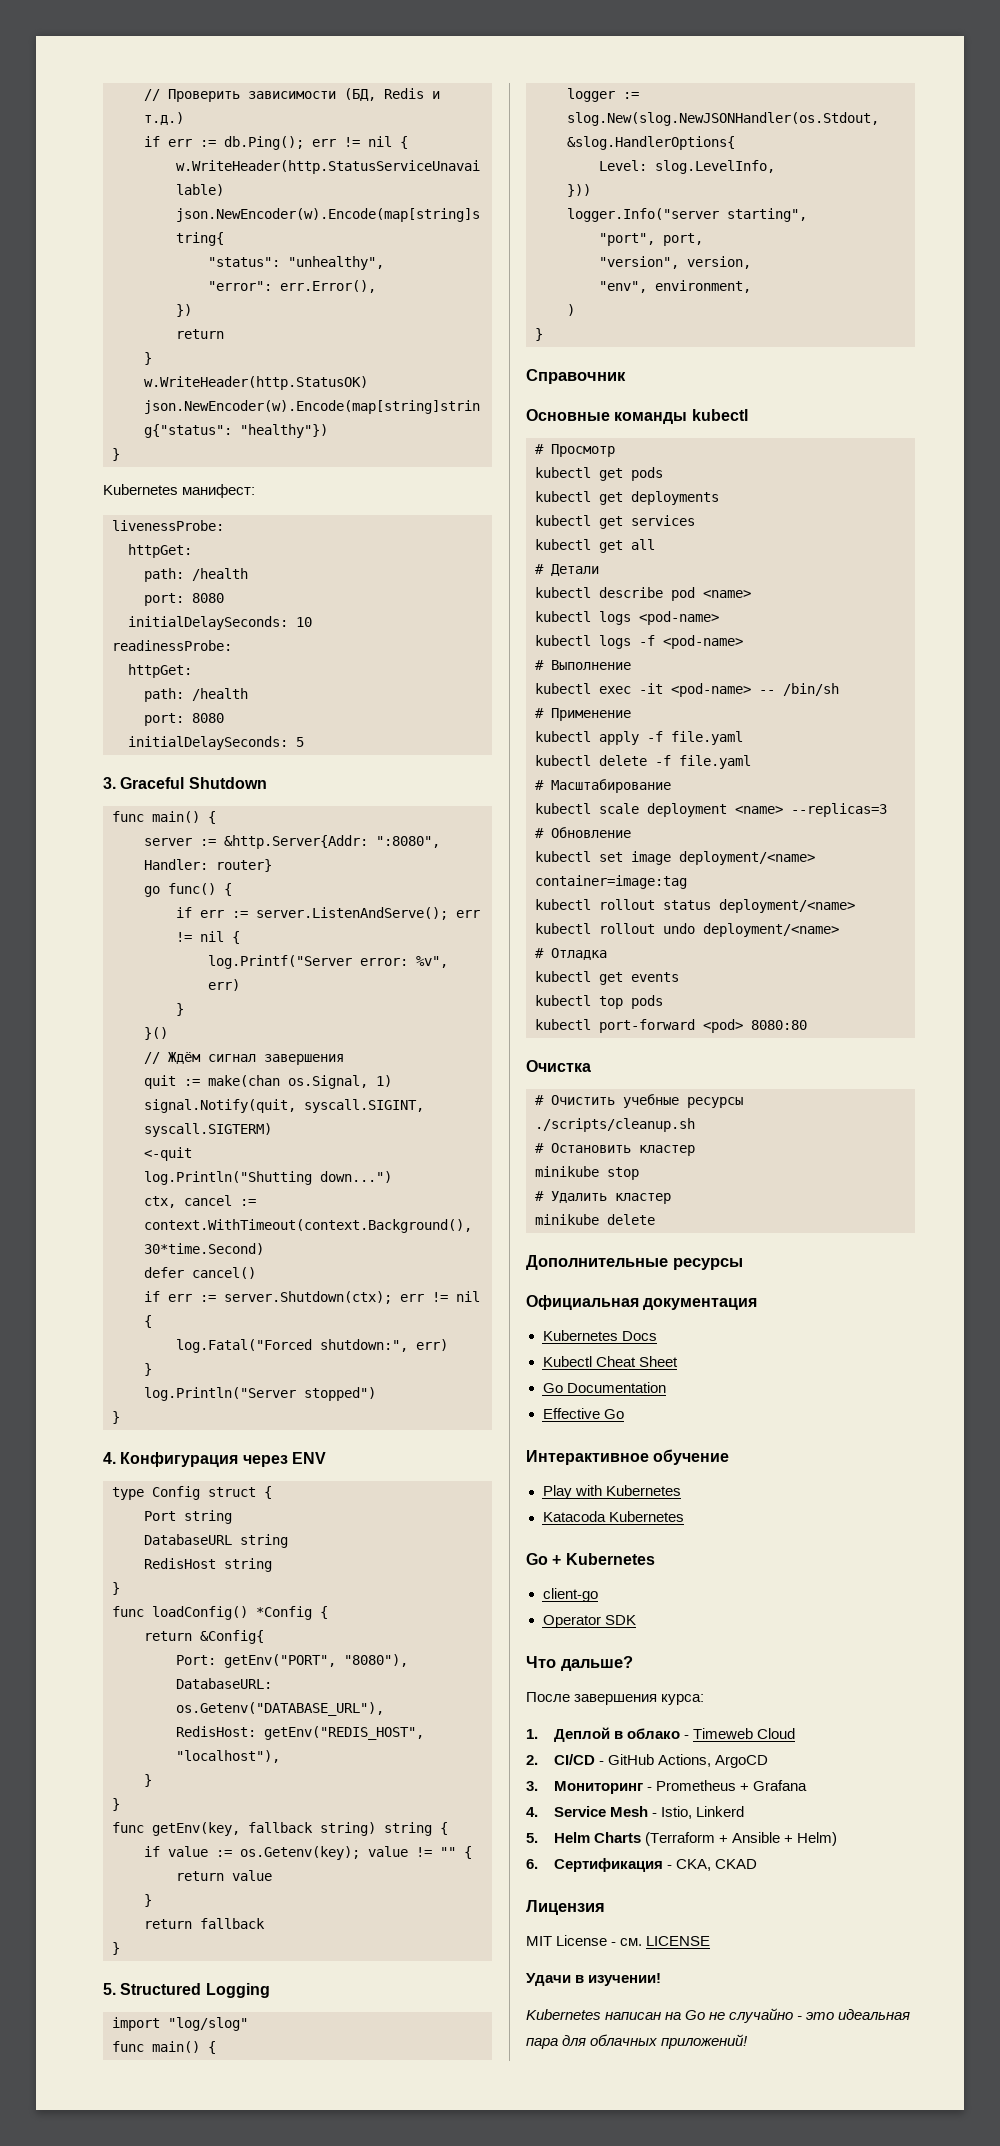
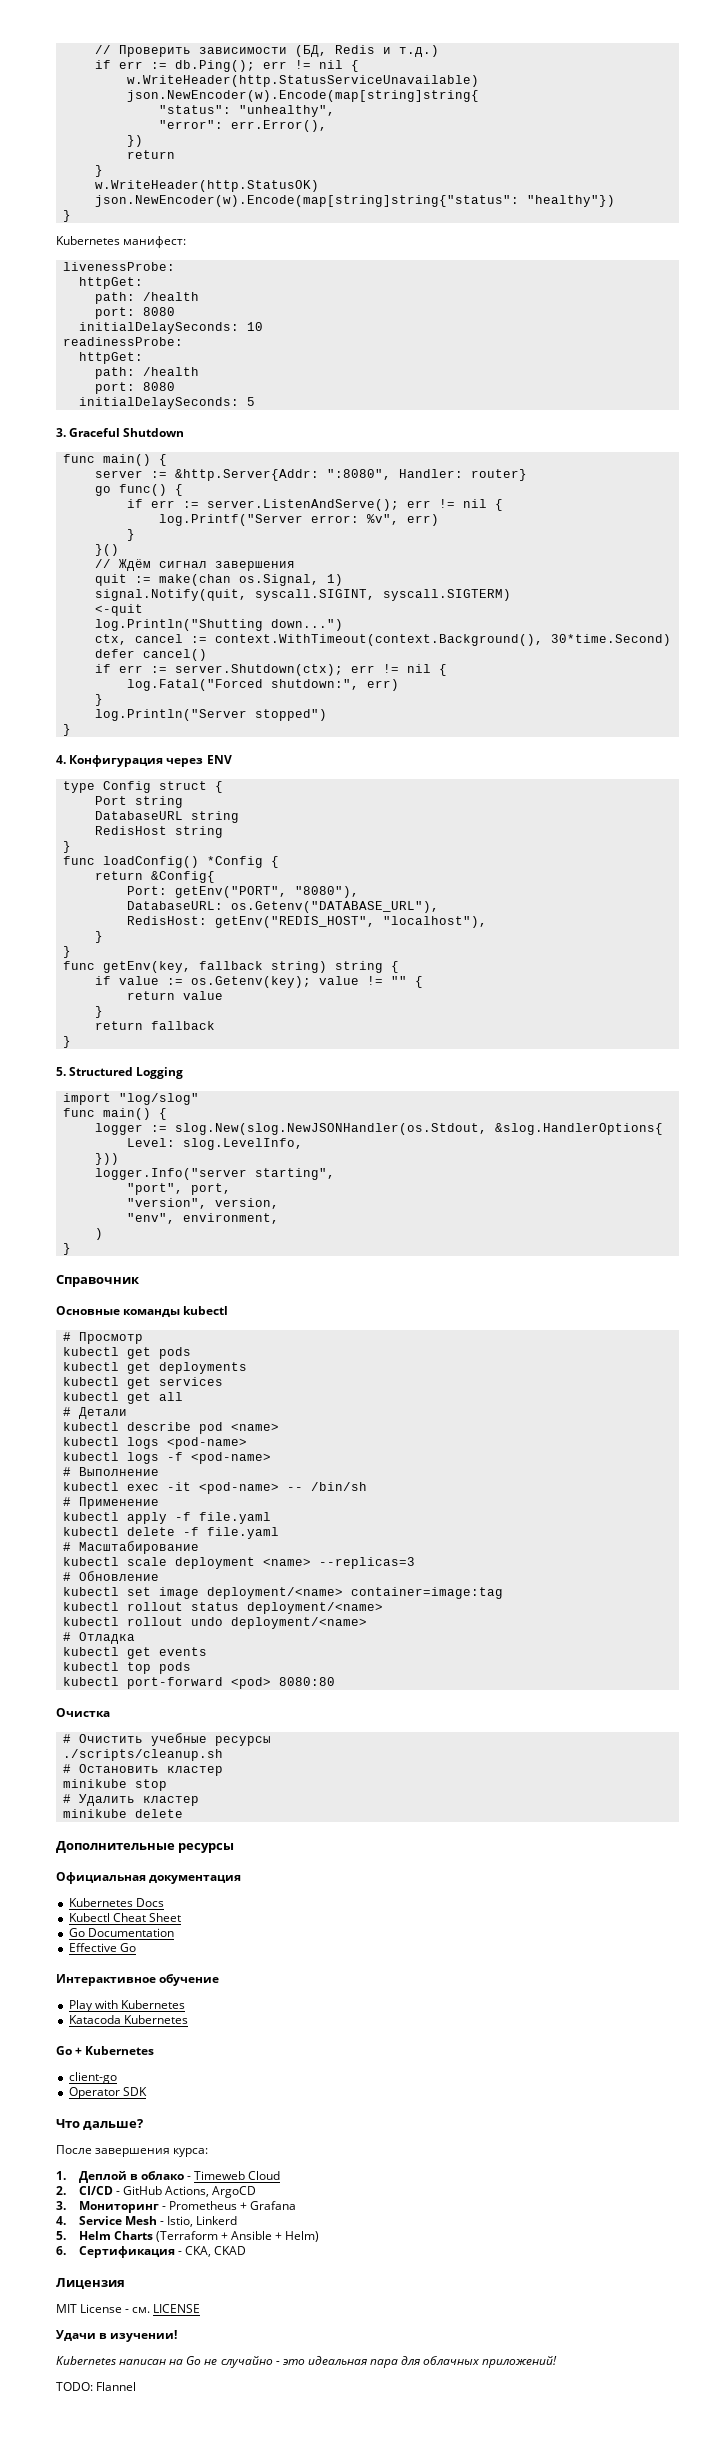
(749, 2041) none -> [56,2382,137,2391] // TODO: Flannel

